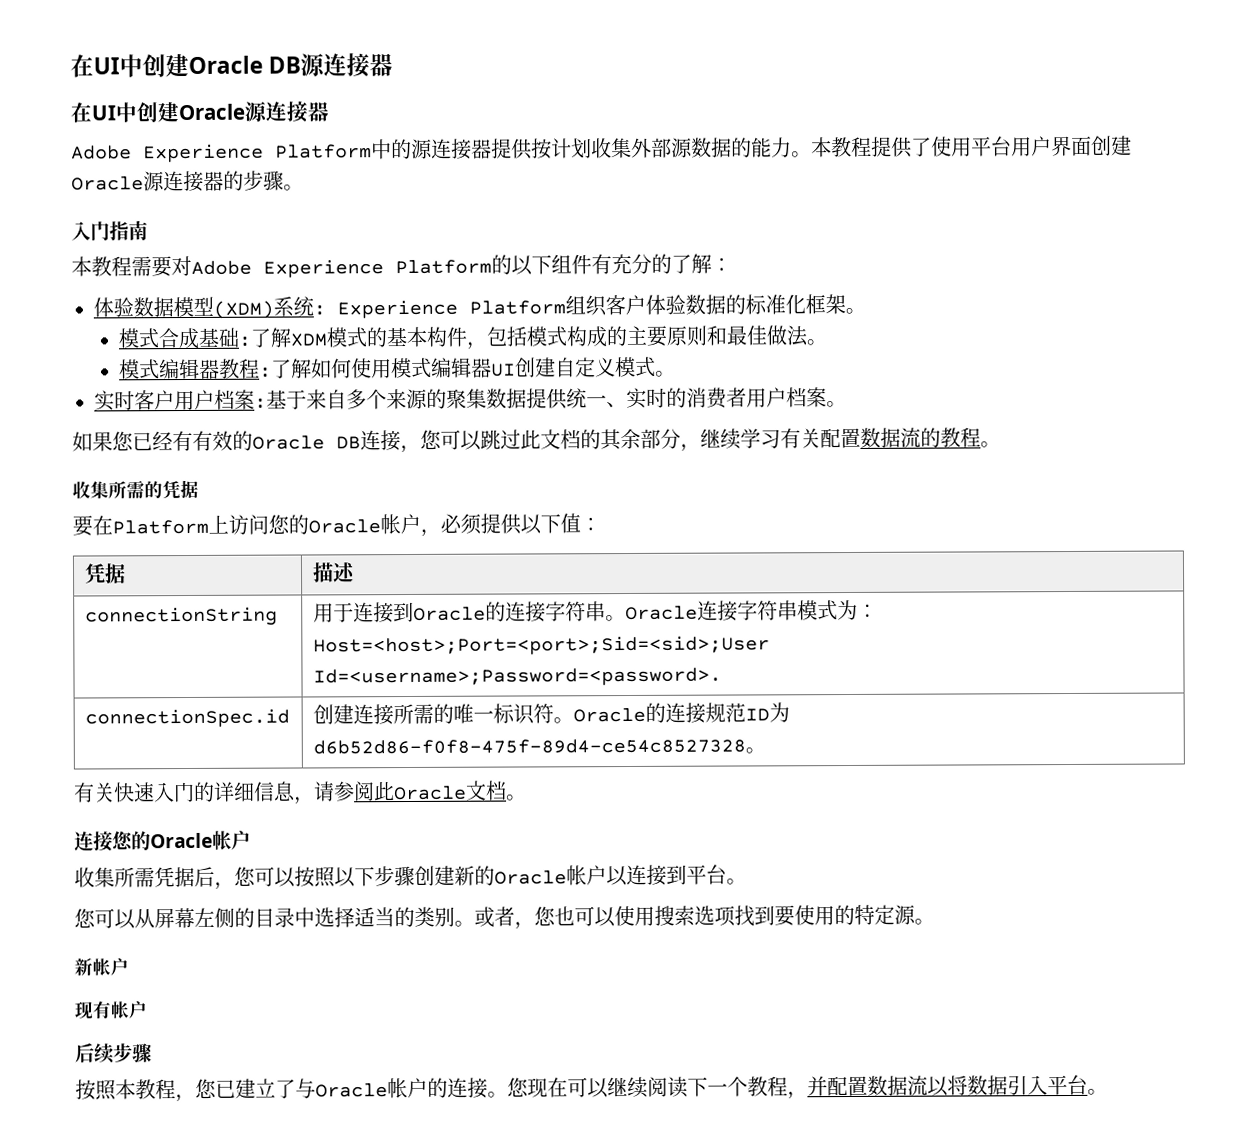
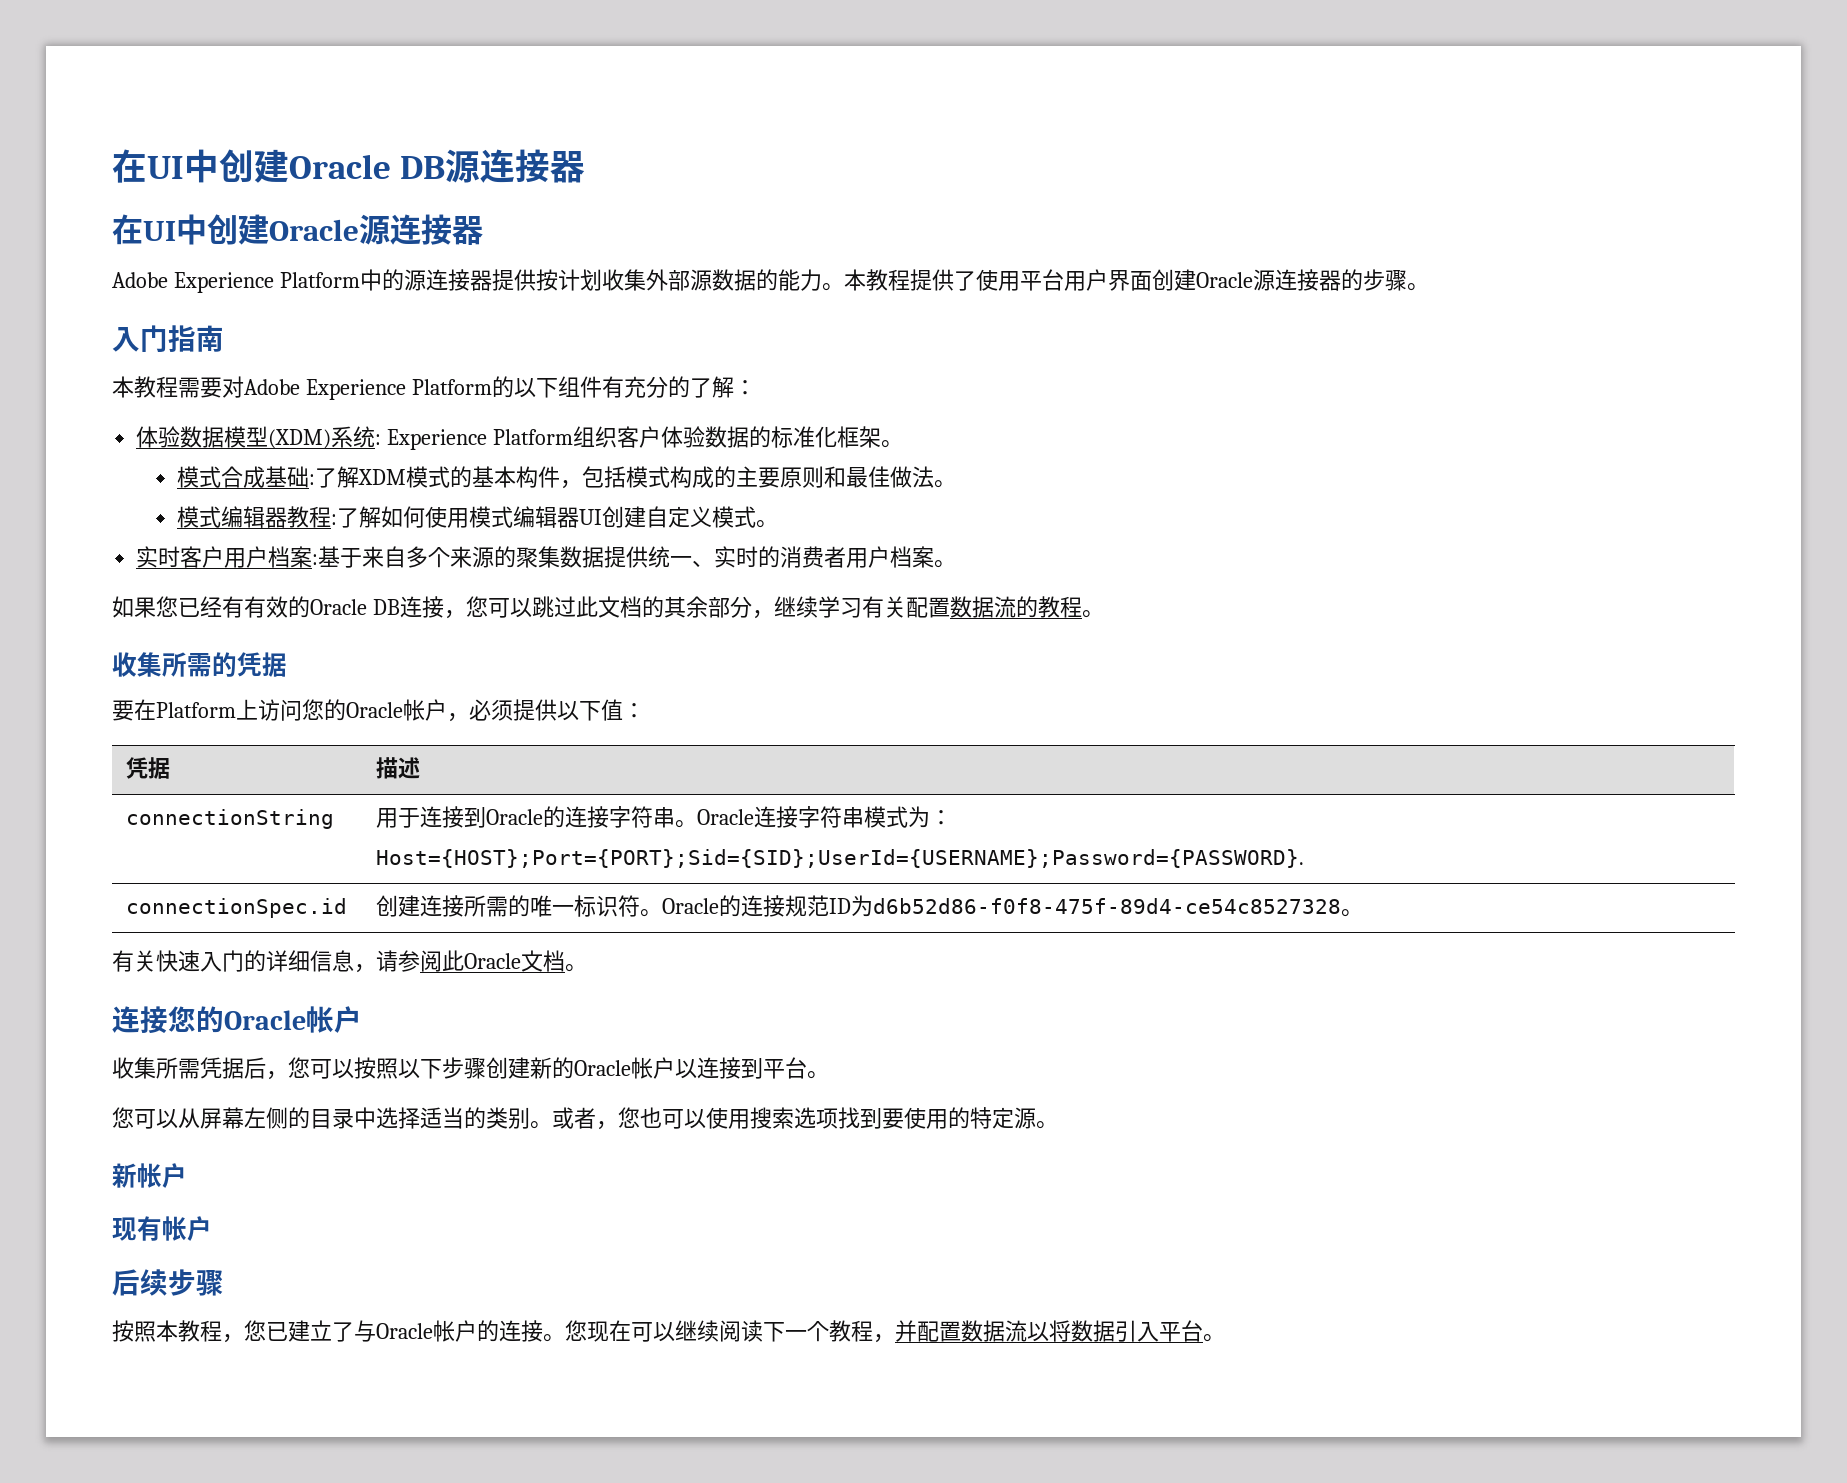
[312,635,770,656] [312,667,722,687] Host=<host>;Port=<port>;Sid=<sid>;User Id=<username>;Password=<password>. -> [376,849,1305,868] Host={HOST};Port={PORT};Sid={SID};UserId={USERNAME};Password={PASSWORD}.

